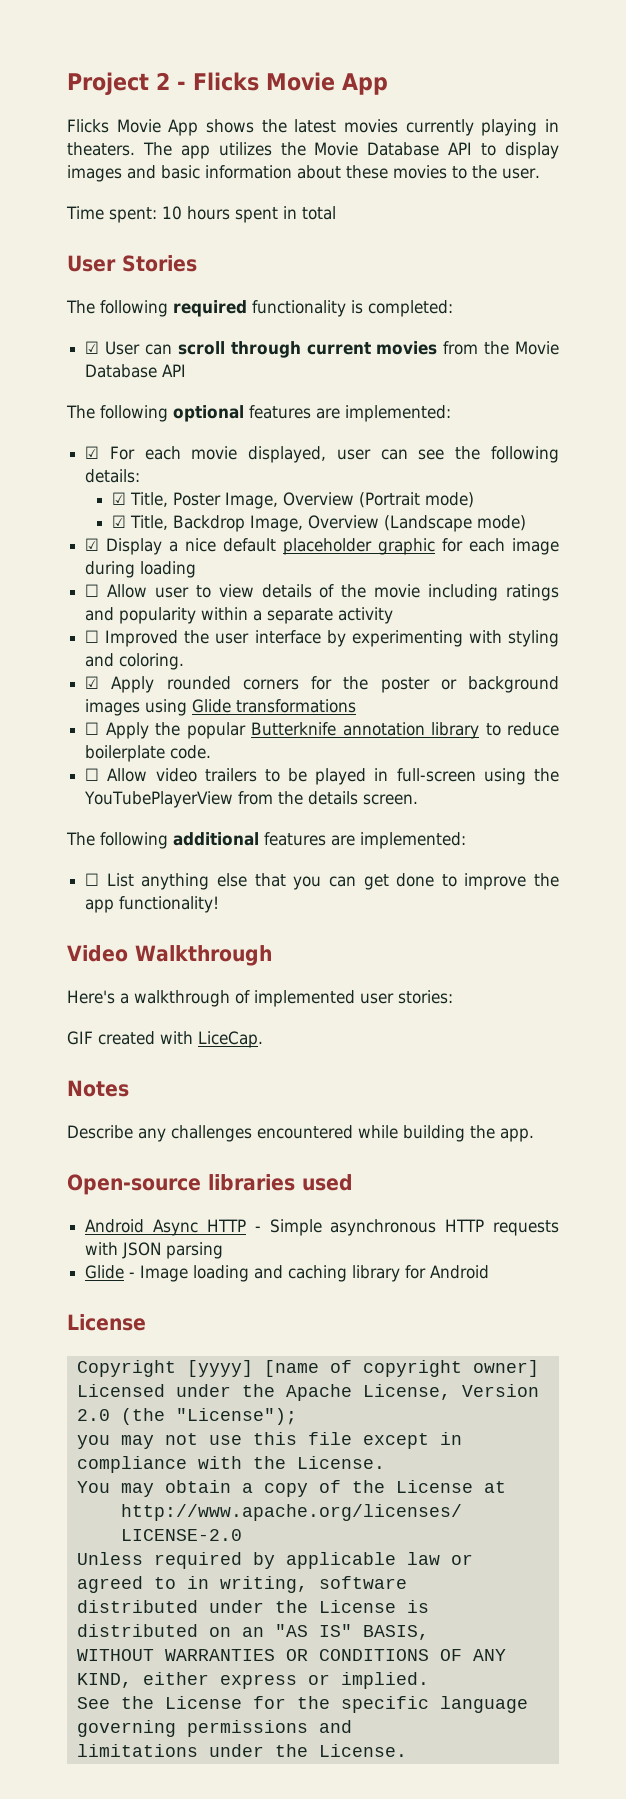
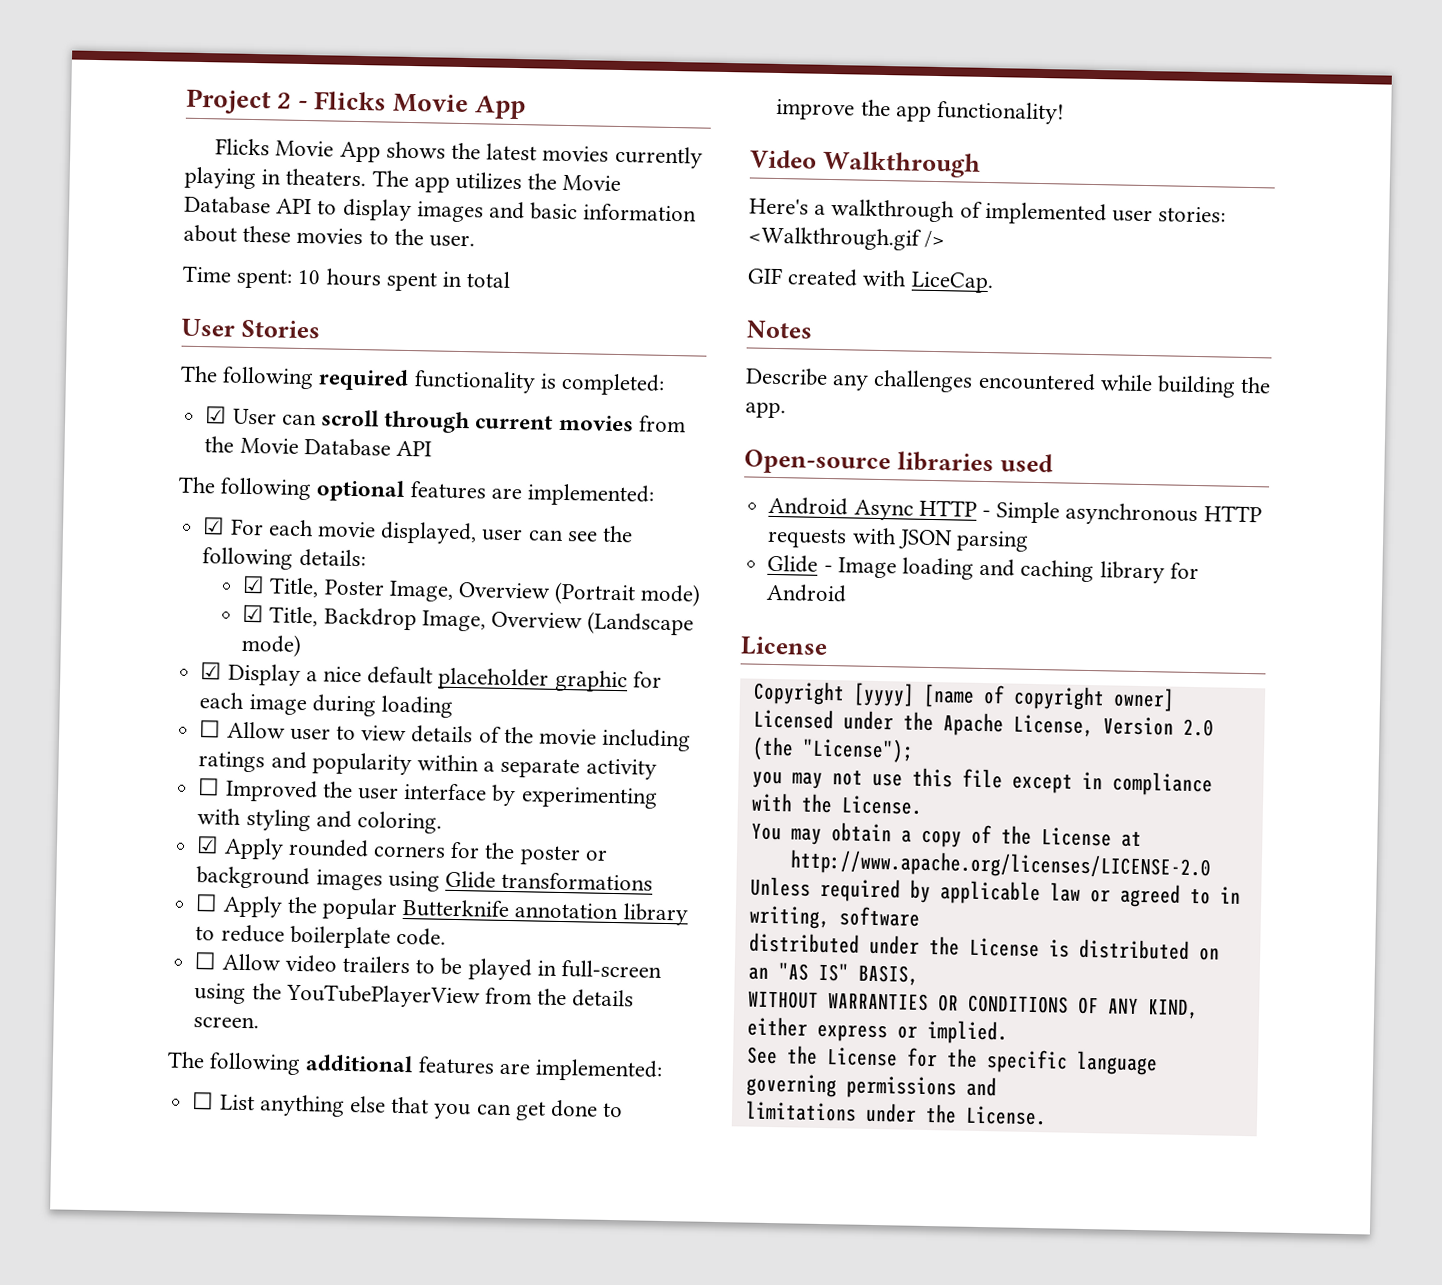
(453, 997) none -> [748,226,946,251] <Walkthrough.gif />

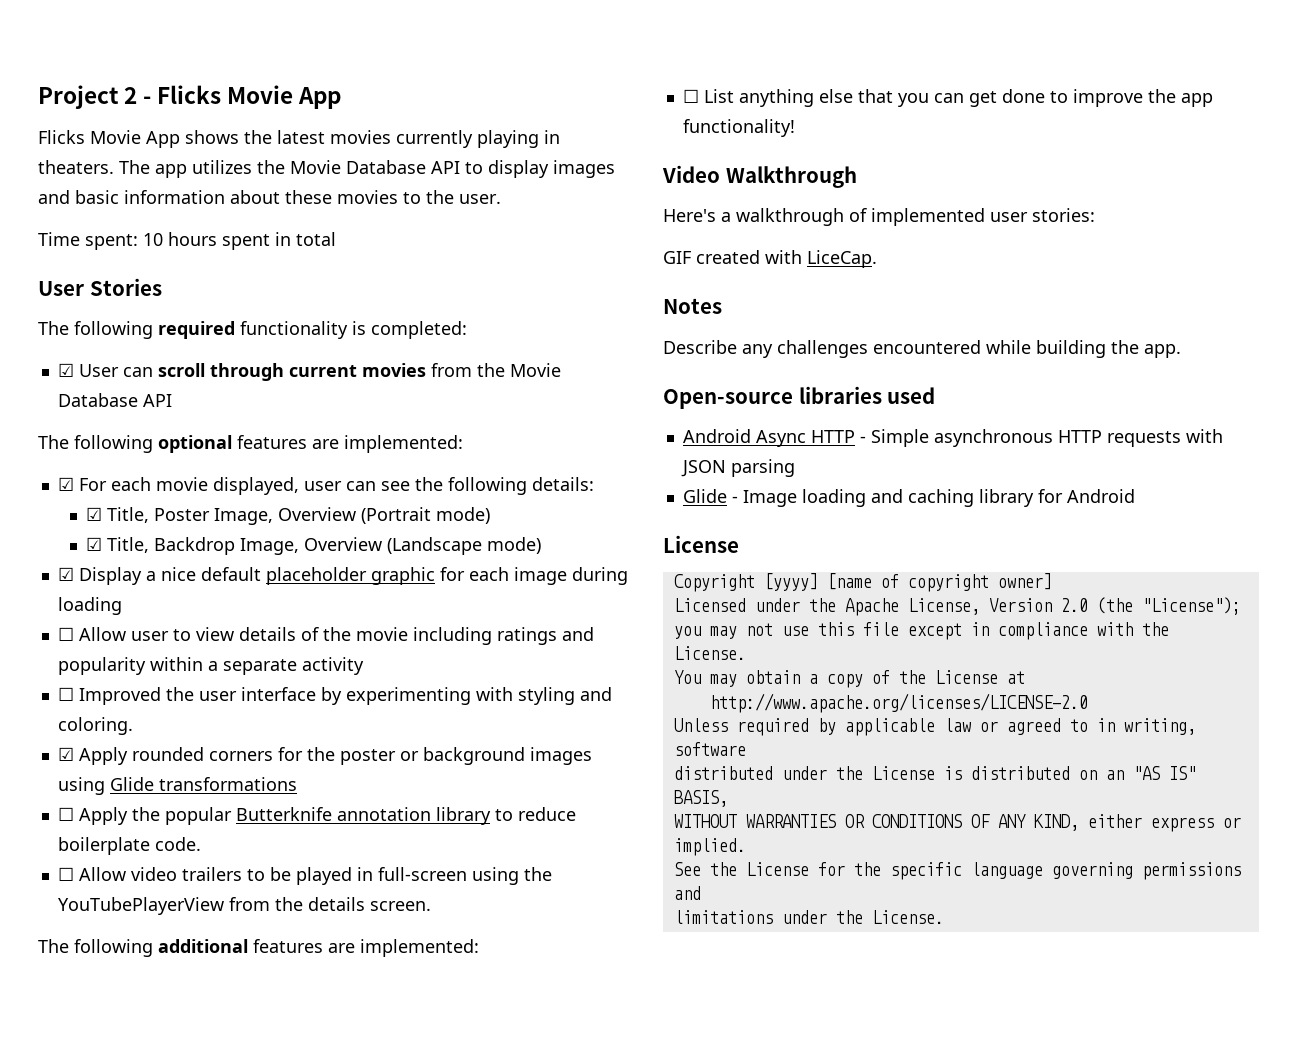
[748,226,946,251] <Walkthrough.gif /> -> (1095, 215) none

